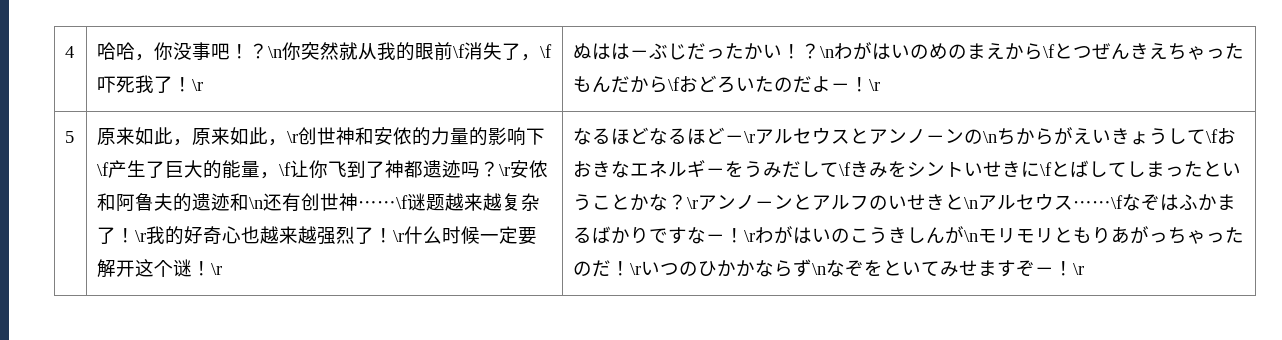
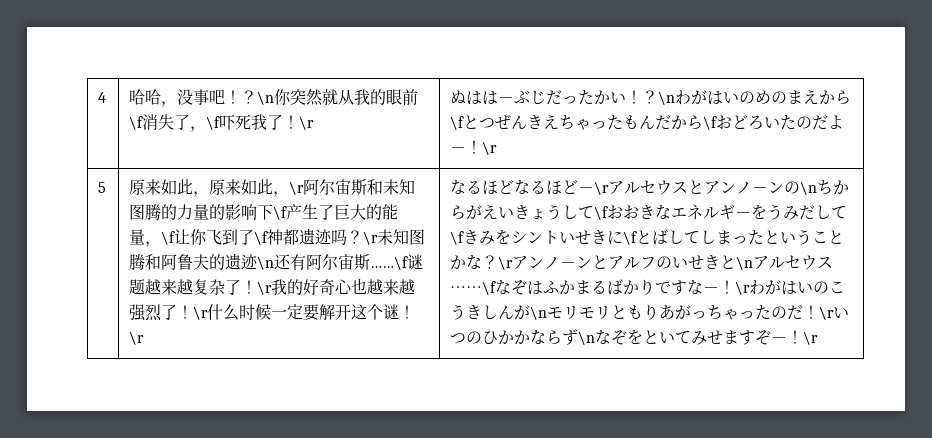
[154,42,174,60] 你 -> (178, 104) none
[298,127,413,145] 创世神和安侬 -> [303,179,416,195] [129,204,162,220] 阿尔宙斯和未知图腾
(386, 169) none -> [254,231,269,245] \f
[510,160,549,178] 安侬 -> [377,229,426,245] [129,254,146,270] 未知图腾
[230,193,250,211] 和 -> (259, 262) none
[301,193,409,211] 创世神⋯⋯\f -> [306,254,409,270] 阿尔宙斯……\f

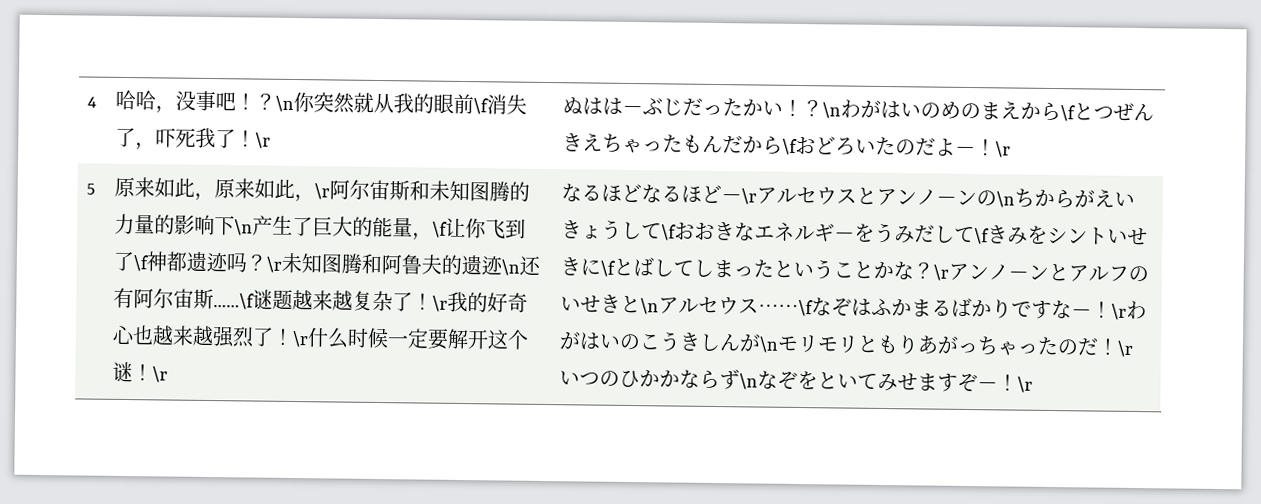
[206,116,221,130] \f -> (157, 146) none
[273,206,288,220] \f -> [234,219,254,236] \n

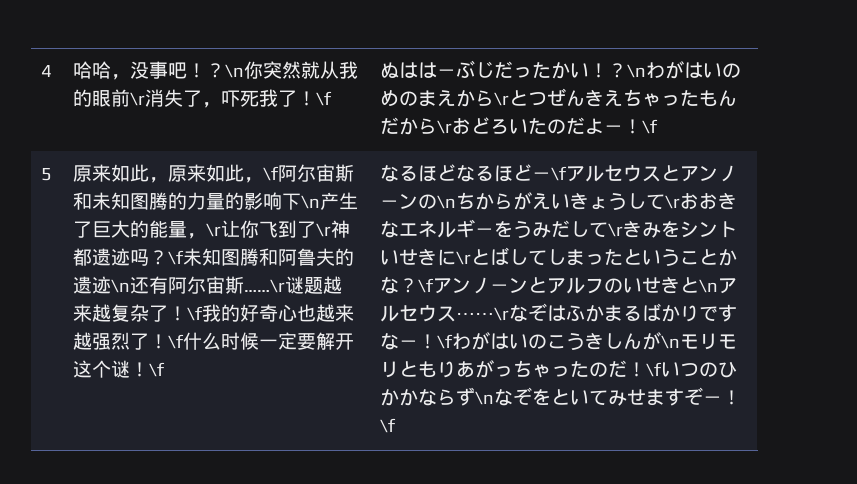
[473,98,490,115] \f -> [130,92,146,106] \r
[255,132,272,149] \r -> [316,91,333,106] \f
[1060,105,1077,122] \f -> [494,92,510,106] \r
[782,138,799,155] \f -> [437,120,453,134] \r
[995,141,1012,158] \r -> [642,119,659,134] \f
[314,183,331,200] \r -> [263,166,280,181] \f
[432,221,449,238] \f -> [206,223,222,237] \r
[133,255,150,272] \f -> [316,223,332,237] \r
[266,256,283,273] \r -> [168,250,185,265] \f
[213,293,256,310] ……\f -> [244,279,286,293] ……\r
[432,295,449,312] \r -> [187,306,204,321] \f
[292,331,310,348] \r -> [168,334,185,349] \f
[152,366,169,383] \r -> [149,362,166,377] \f
[741,188,758,205] \r -> [551,166,568,181] \f
[661,224,678,241] \f -> [665,195,681,209] \r
[974,228,991,245] \f -> [608,223,624,237] \r
[600,260,617,277] \f -> [456,251,472,265] \r
[933,264,950,281] \r -> [418,278,435,293] \f
[758,299,815,317] ⋯⋯\f -> [456,307,510,321] ⋯⋯\r
[1111,303,1128,320] \r -> [437,334,454,349] \f
[1117,340,1134,357] \r -> [646,362,663,377] \f
[1017,376,1034,393] \r -> [380,418,397,433] \f

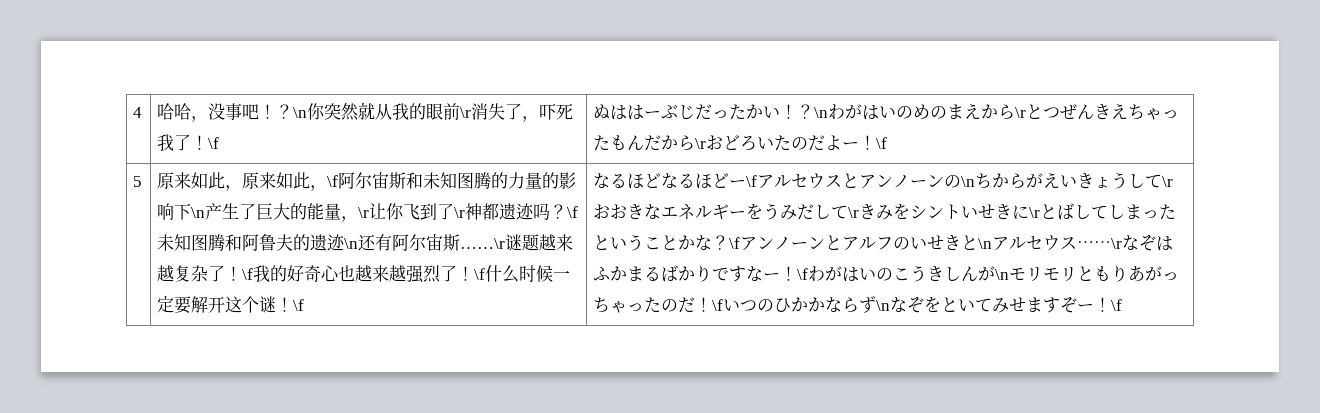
[437,69,457,77] － -> [644,110,662,118] ー
[604,125,624,133] － -> [842,141,860,149] ー
[532,172,552,180] － -> [729,179,747,187] ー
[380,200,400,208] － -> [910,179,928,187] ー
[475,228,495,236] － -> [729,210,747,218] ー
[490,284,510,292] － -> [791,241,809,249] ー
[399,340,419,348] － -> [763,272,781,280] ー
[703,396,723,404] － -> [1077,303,1095,311] ー

